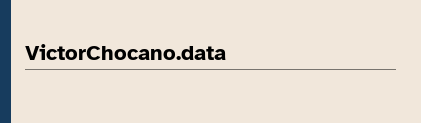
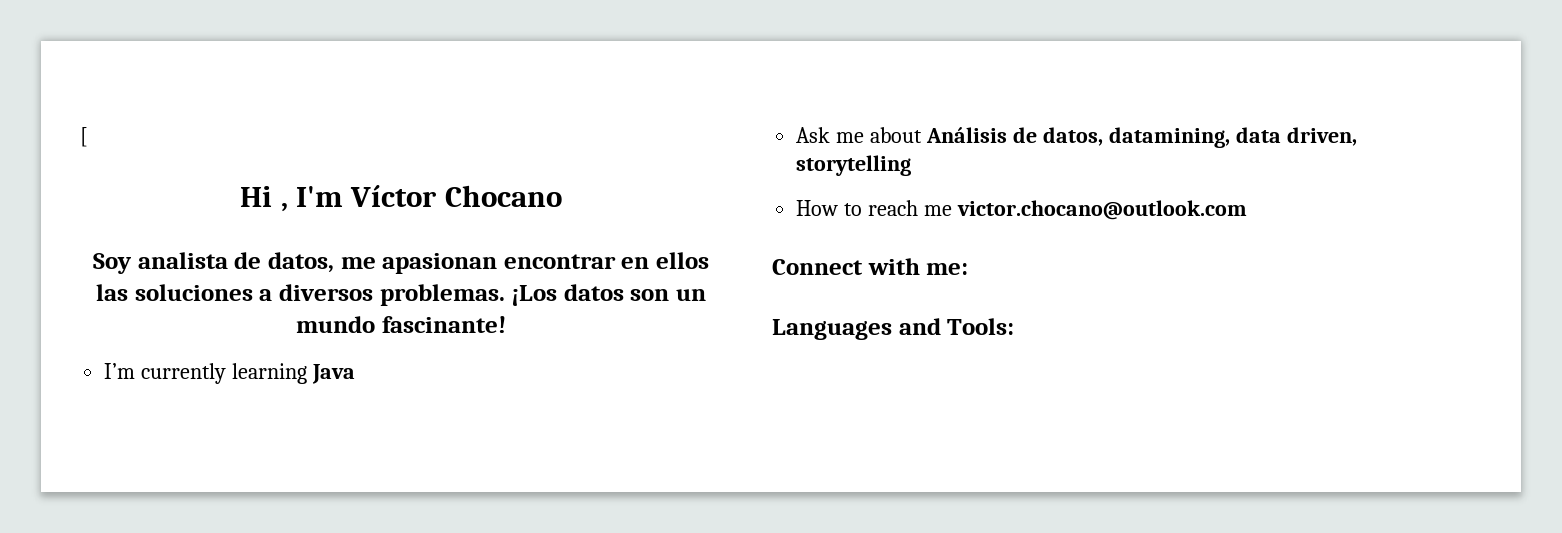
[25,44,226,60] VictorChocano.data -> [80,127,88,147] [240,185,562,212] [93,252,709,274] [96,284,706,306] [296,316,506,333] [104,363,356,384] [796,127,1357,148] [796,155,912,176] [796,200,1247,220] [772,258,969,275] [772,318,1015,340] [ // Hi , I'm Víctor Chocano // Soy analista de datos, me apasionan encontrar en ellos las soluciones a diversos problemas. ¡Los datos son un mundo fascinante! // I’m currently learning Java // Ask me about Análisis de datos, datamining, data driven, storytelling // How to reach me victor.chocano@outlook.com // Connect with me: // Languages and Tools:

